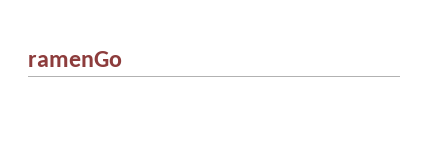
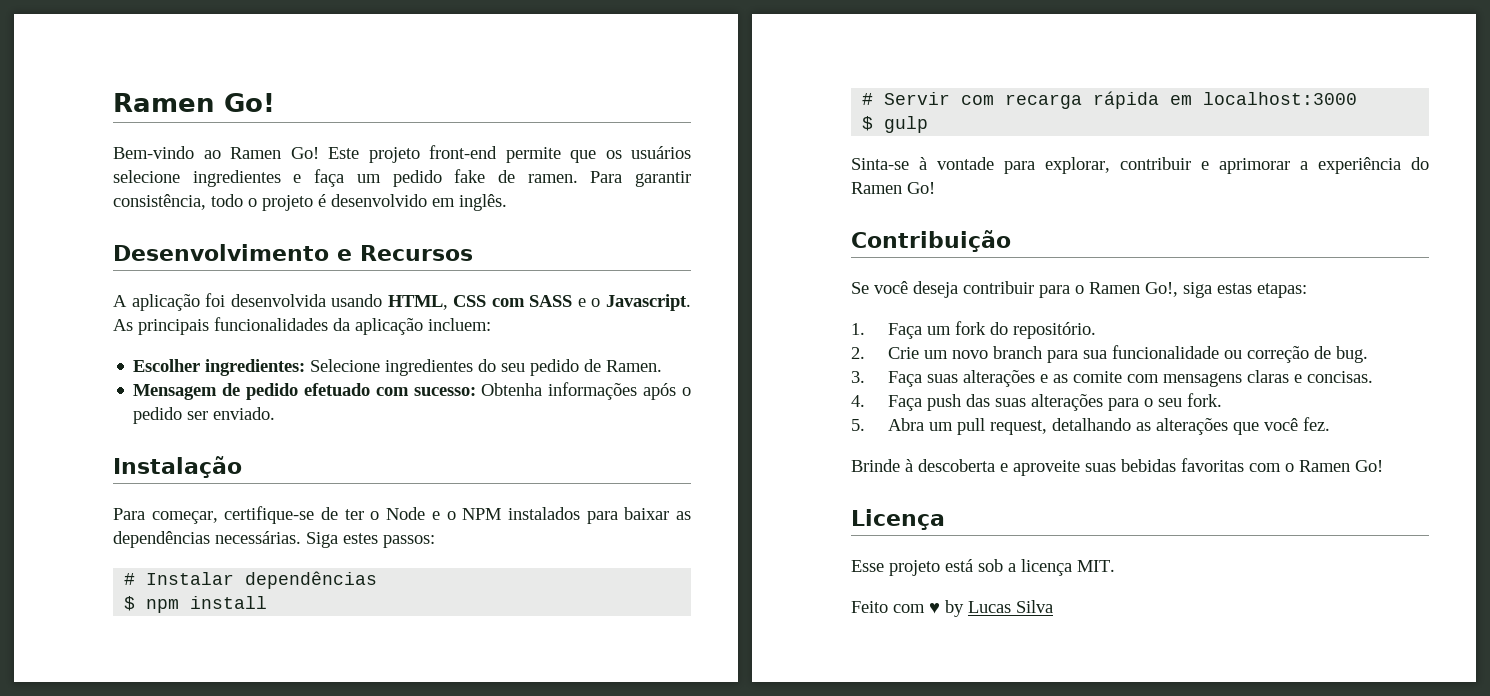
[28,51,122,67] ramenGo -> [113,93,275,112] [113,145,691,163] [113,169,691,187] [113,194,507,211] [113,244,473,261] [113,293,691,311] [113,317,491,335] [133,359,663,376] [133,382,692,400] [133,407,276,424] [113,456,242,478] [113,506,691,524] [113,531,435,548] [124,571,378,589] [124,596,268,613] [862,91,1358,109] [862,116,929,133] [851,157,1429,174] [851,182,935,194] [851,230,1011,252] [851,281,1307,298] [851,321,1096,339] [851,345,1368,363] [851,370,1373,387] [851,393,1222,411] [851,417,1330,435] [851,458,1383,476] [851,509,945,530] [851,559,1115,576] [851,600,1053,617] Ramen Go! // Bem-vindo ao Ramen Go! Este projeto front-end permite que os usuários selecione ingredientes e faça um pedido fake de ramen. Para garantir consistência, todo o projeto é desenvolvido em inglês. // Desenvolvimento e Recursos // A aplicação foi desenvolvida usando HTML, CSS com SASS e o Javascript. As principais funcionalidades da aplicação incluem: // Escolher ingredientes: Selecione ingredientes do seu pedido de Ramen. // Mensagem de pedido efetuado com sucesso: Obtenha informações após o pedido ser enviado. // Instalação // Para começar, certifique-se de ter o Node e o NPM instalados para baixar as dependências necessárias. Siga estes passos: // # Instalar dependências // $ npm install // # Servir com recarga rápida em localhost:3000 // $ gulp // Sinta-se à vontade para explorar, contribuir e aprimorar a experiência do Ramen Go! // Contribuição // Se você deseja contribuir para o Ramen Go!, siga estas etapas: // 1. Faça um fork do repositório. // 2. Crie um novo branch para sua funcionalidade ou correção de bug. // 3. Faça suas alterações e as comite com mensagens claras e concisas. // 4. Faça push das suas alterações para o seu fork. // 5. Abra um pull request, detalhando as alterações que você fez. // Brinde à descoberta e aproveite suas bebidas favoritas com o Ramen Go! // Licença // Esse projeto está sob a licença MIT. // Feito com ♥ by Lucas Silva

